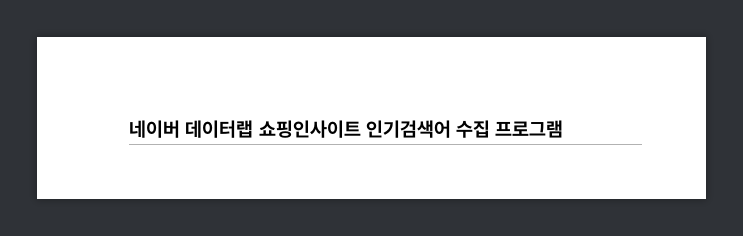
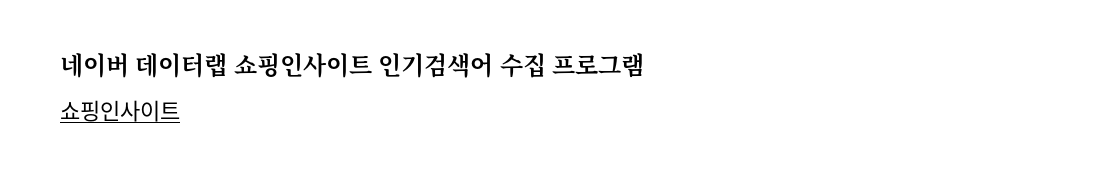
(564, 129) none -> [60,100,180,122] // 쇼핑인사이트

